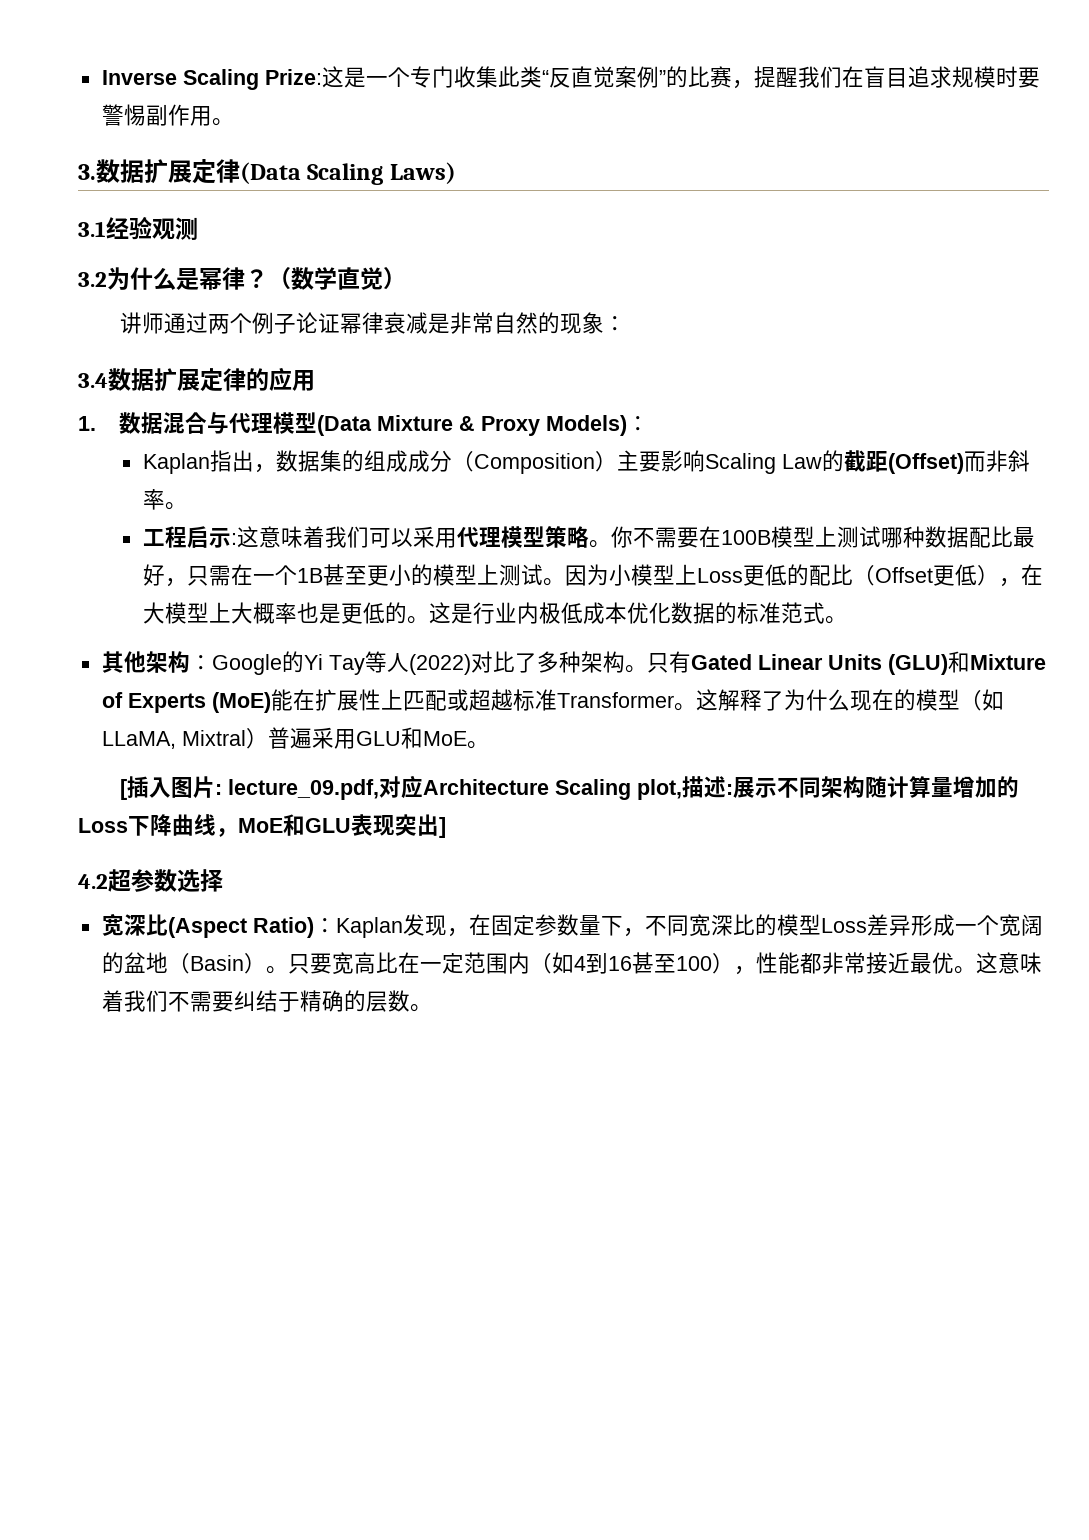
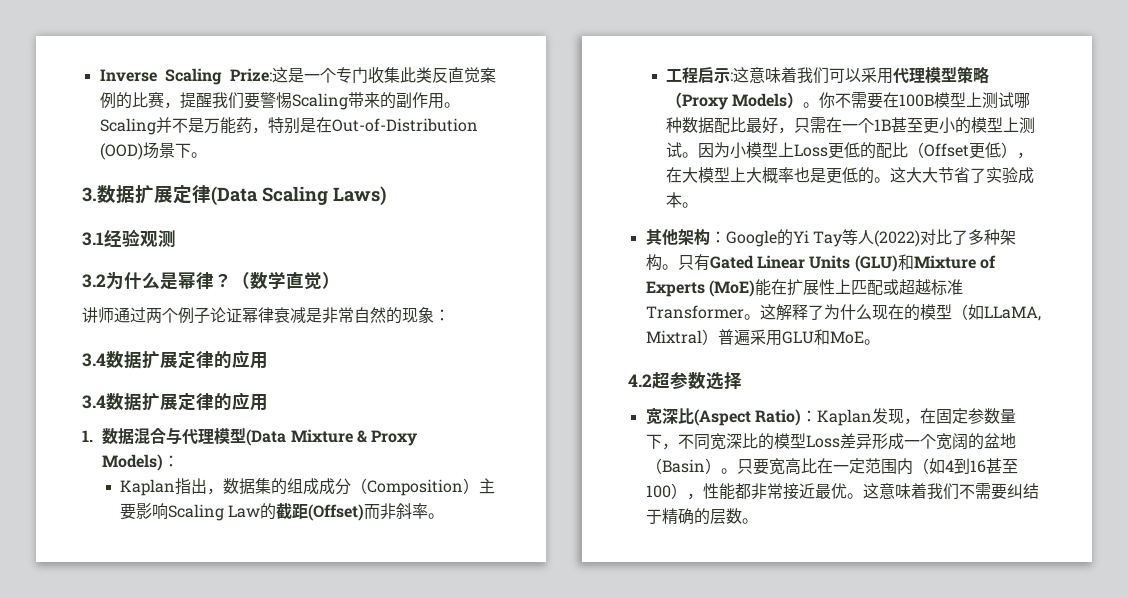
[541,70,549,85] “ -> (432, 75) none
[658,70,666,85] ” -> (116, 100) none
[841,66,1040,88] [101,104,212,126] 在盲目追求规模时要警惕副作用 -> [243,92,460,110] [99,117,478,135] [99,142,191,160] 要警惕Scaling带来的副作用。Scaling并不是万能药，特别是在Out-of-Distribution (OOD)场景下
(315, 380) none -> [82,392,268,411] // 3.4数据扩展定律的应用
(589, 537) none -> [665,92,804,110] （Proxy Models）
[450,602,825,624] 是行业内极低成本优化数据的标准范式 -> [905,167,1034,184] [665,192,682,208] 大大节省了实验成本
[120,775,1020,800] [78,814,446,838] // [插入图片: lecture_09.pdf,对应Architecture Scaling plot,描述:展示不同架构随计算量增加的Loss下降曲线，MoE和GLU表现突出] -> (880, 342) none

